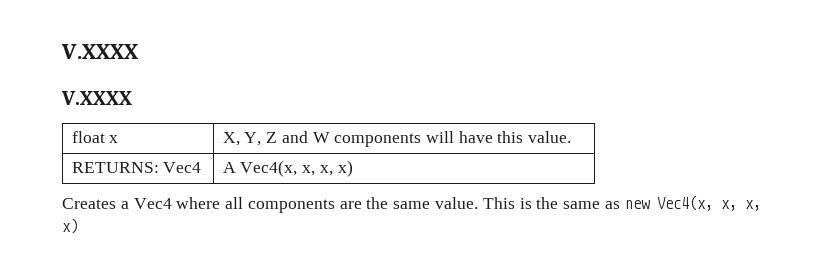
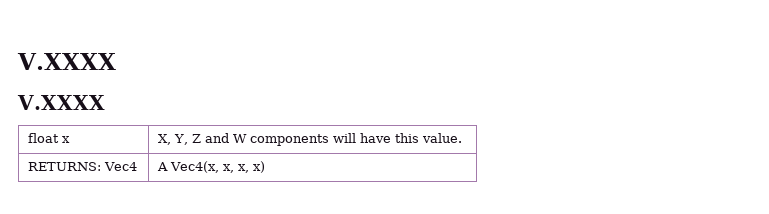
[62,195,761,213] [62,218,78,234] // Creates a Vec4 where all components are the same value. This is the same as new Vec4(x, x, x, x) -> (265, 167) none

